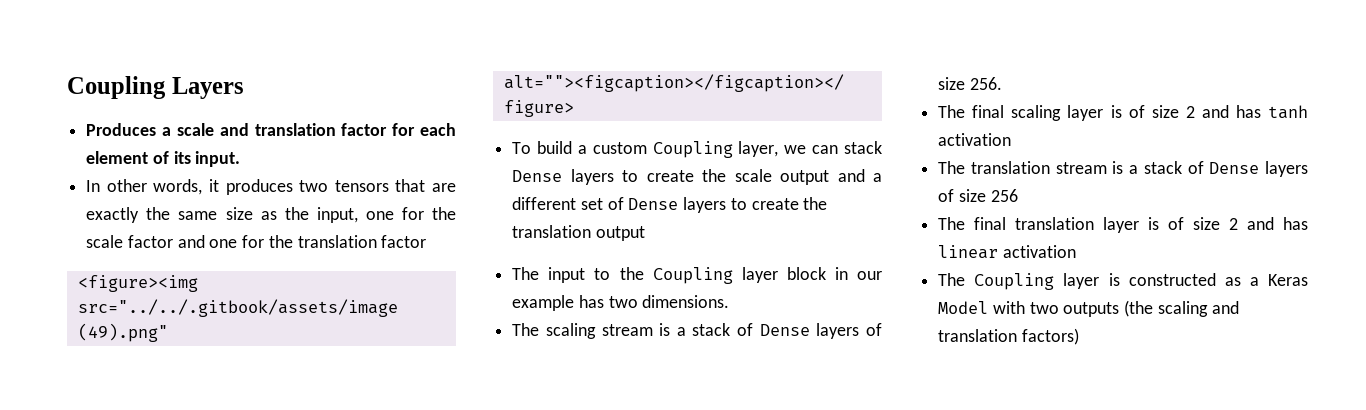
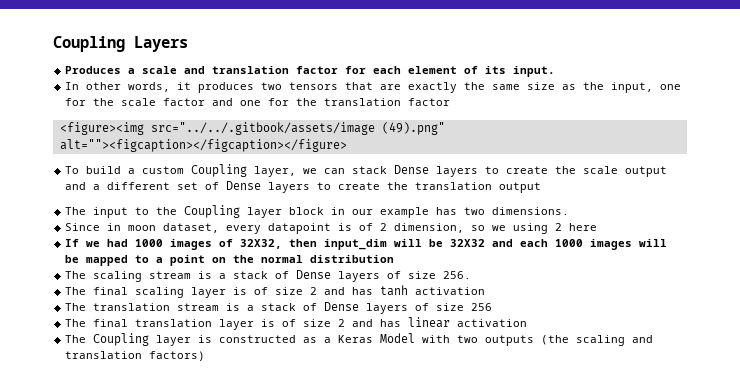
(730, 301) none -> [65,223,598,234] [65,239,668,250] [65,255,395,266] // Since in moon dataset, every datapoint is of 2 dimension, so we using 2 here // If we had 1000 images of 32X32, then input_dim will be 32X32 and each 1000 images will be mapped to a point on the normal distribution

